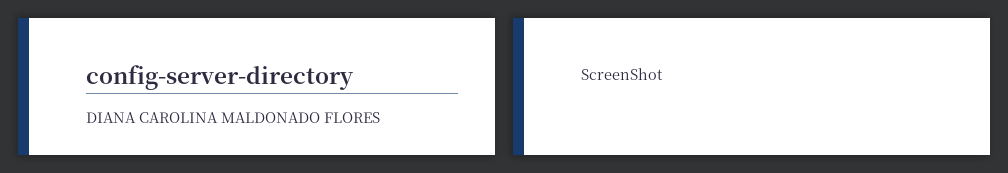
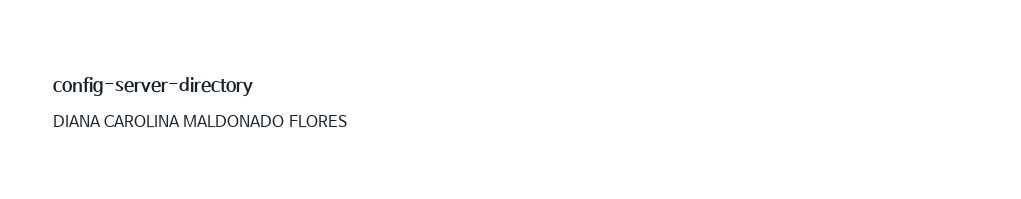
[581,68,663,80] ScreenShot -> (347, 121) none

